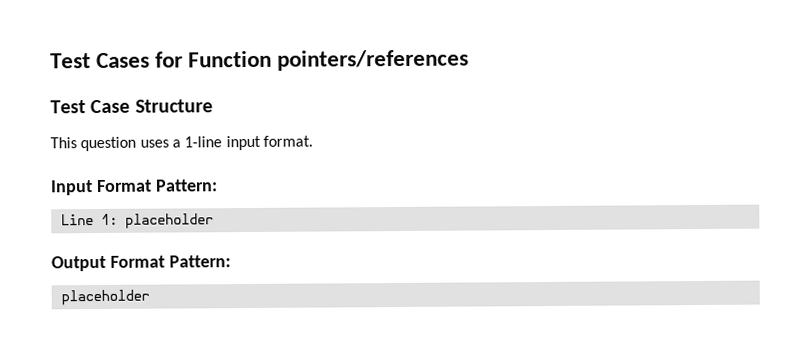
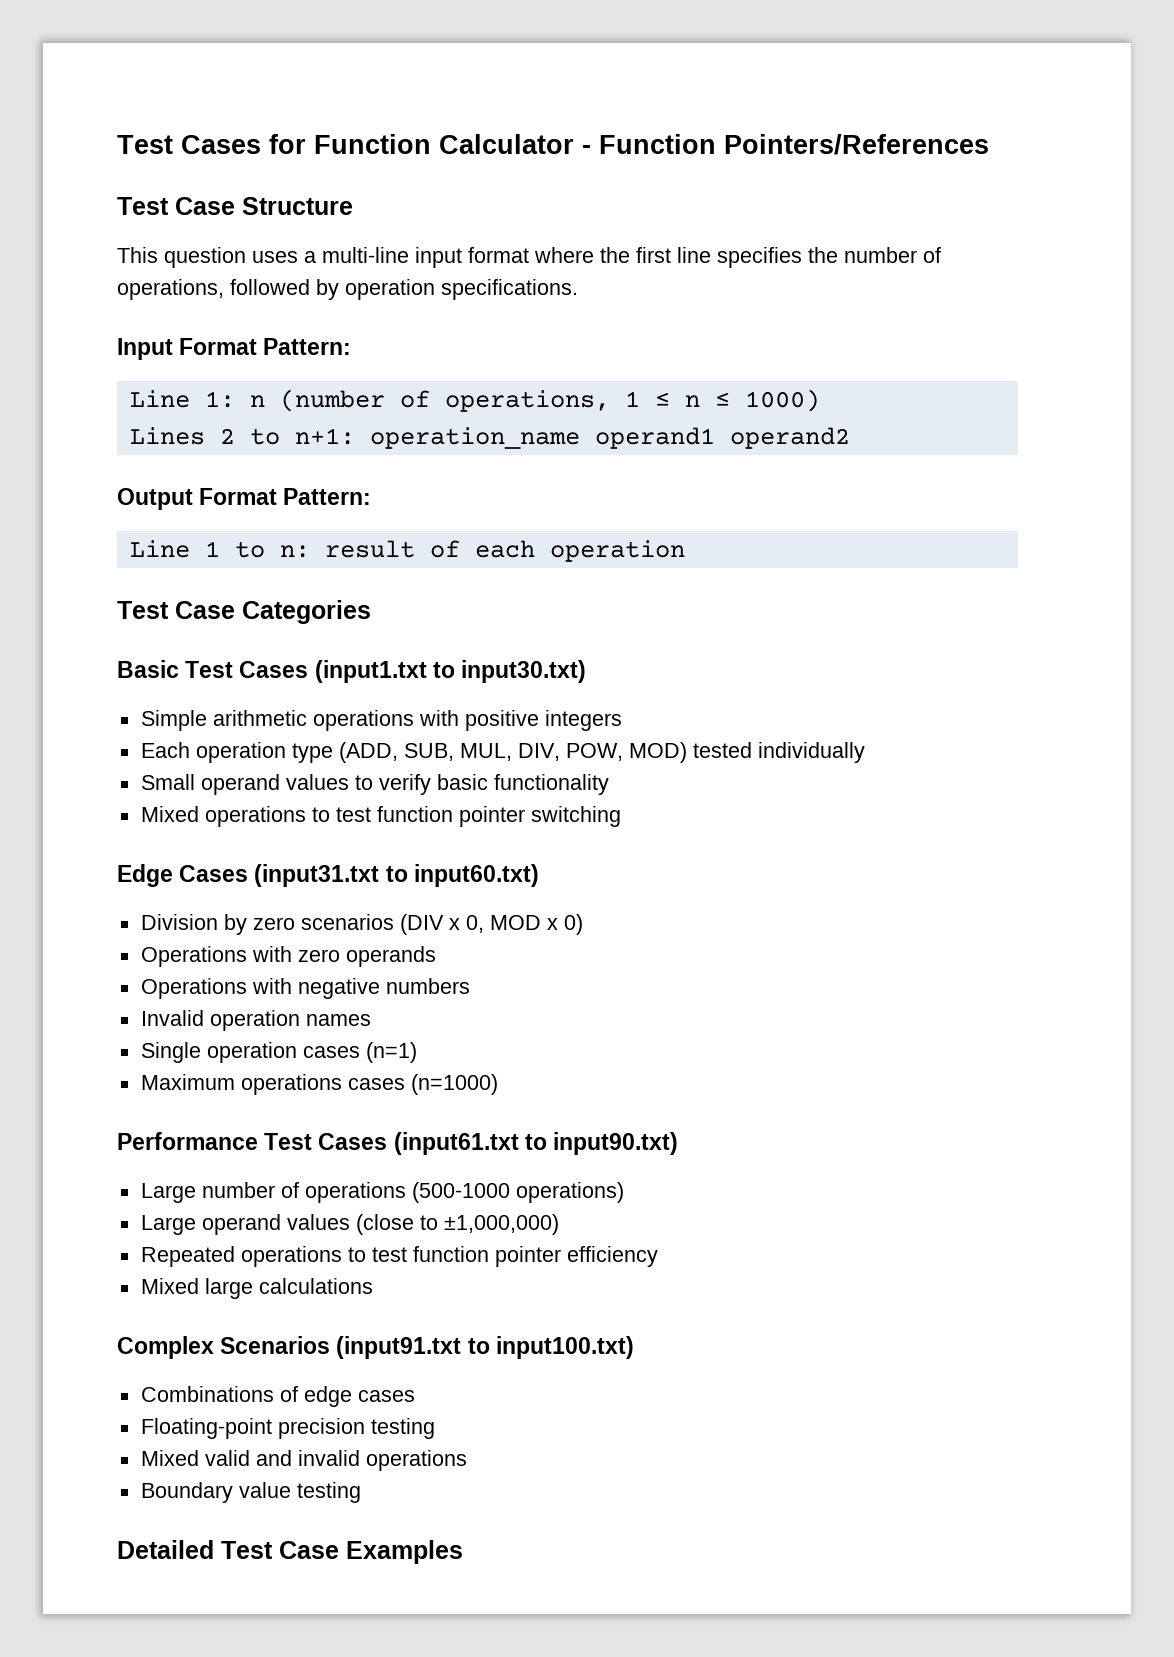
[277,49,470,71] pointers/references -> [439,134,989,155] Calculator - Function Pointers/References
[184,135,313,151] 1-line input format. -> [322,247,941,268] [117,279,578,300] multi-line input format where the first line specifies the number of operations, followed by operation specifications.
[124,213,214,229] [51,255,231,272] [60,289,150,306] placeholder // Output Format Pattern: // placeholder -> [249,389,820,412] [129,427,850,449] [117,488,372,510] [129,540,685,562] [117,600,371,624] [117,660,587,683] [140,710,622,731] [140,742,865,763] [140,774,609,795] [140,806,621,827] [117,864,539,887] [140,914,583,935] [140,946,436,967] [140,978,470,999] [140,1010,371,1031] [140,1042,417,1063] [140,1074,498,1095] [117,1132,679,1155] [140,1182,624,1203] [140,1214,559,1235] [140,1246,658,1267] [140,1278,373,1299] [117,1336,634,1359] [140,1386,415,1407] [140,1418,435,1439] [140,1450,467,1471] [140,1482,361,1503] [117,1540,463,1564] n (number of operations, 1 ≤ n ≤ 1000) // Lines 2 to n+1: operation_name operand1 operand2 // Output Format Pattern: // Line 1 to n: result of each operation // Test Case Categories // Basic Test Cases (input1.txt to input30.txt) // Simple arithmetic operations with positive integers // Each operation type (ADD, SUB, MUL, DIV, POW, MOD) tested individually // Small operand values to verify basic functionality // Mixed operations to test function pointer switching // Edge Cases (input31.txt to input60.txt) // Division by zero scenarios (DIV x 0, MOD x 0) // Operations with zero operands // Operations with negative numbers // Invalid operation names // Single operation cases (n=1) // Maximum operations cases (n=1000) // Performance Test Cases (input61.txt to input90.txt) // Large number of operations (500-1000 operations) // Large operand values (close to ±1,000,000) // Repeated operations to test function pointer efficiency // Mixed large calculations // Complex Scenarios (input91.txt to input100.txt) // Combinations of edge cases // Floating-point precision testing // Mixed valid and invalid operations // Boundary value testing // Detailed Test Case Examples

